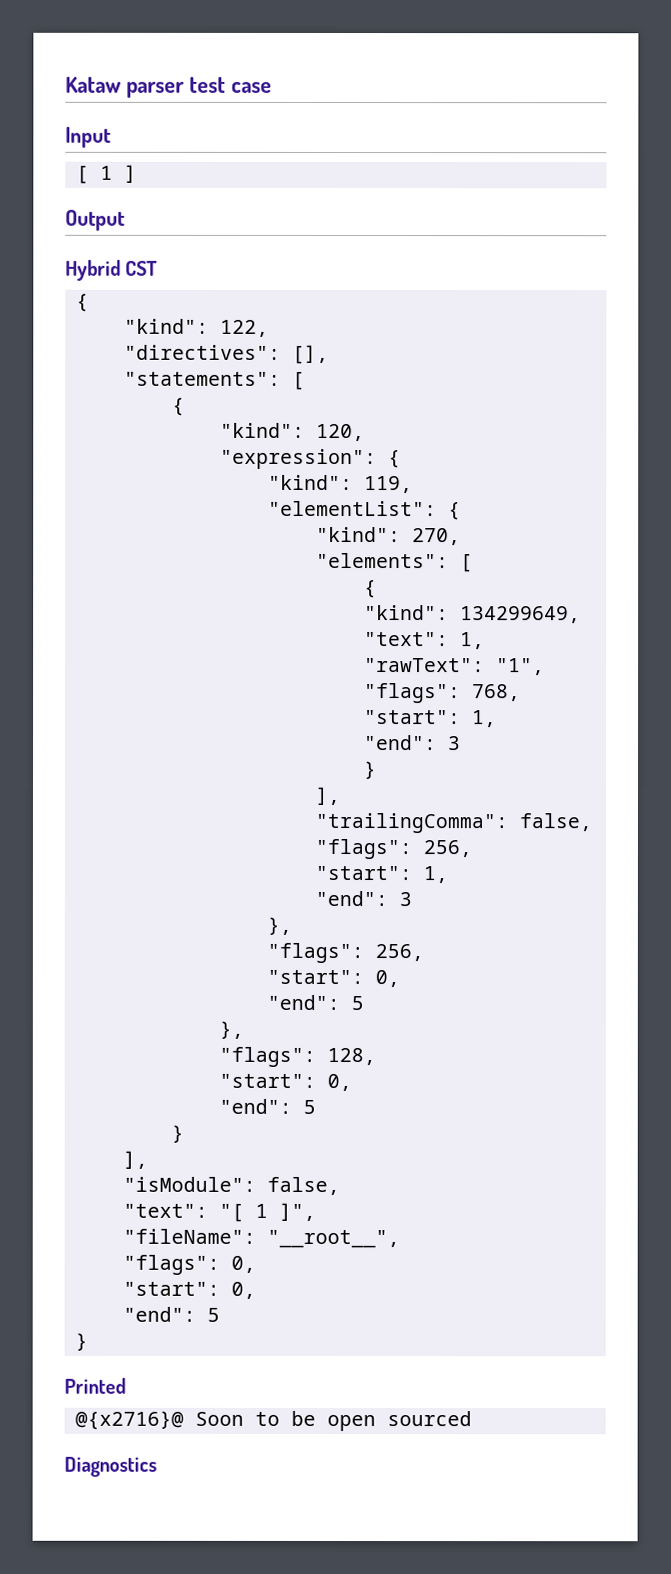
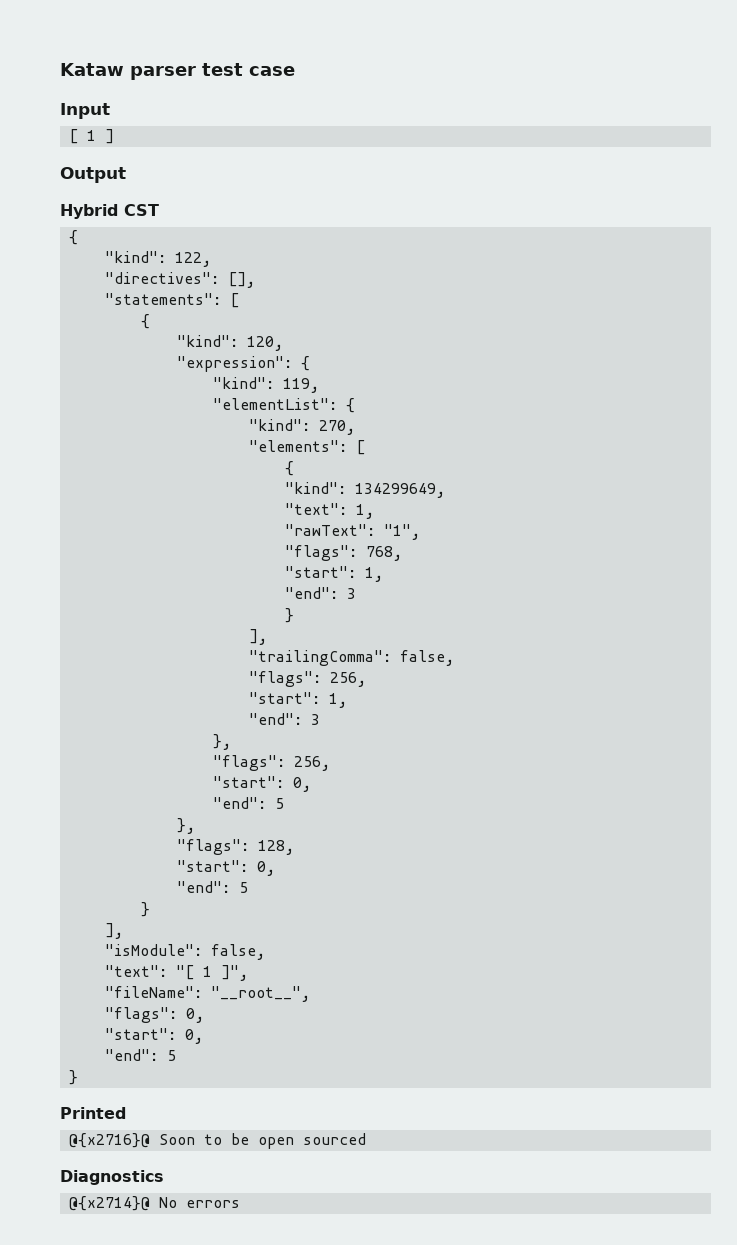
(157, 1466) none -> [69,1196,241,1211] // @{x2714}@ No errors

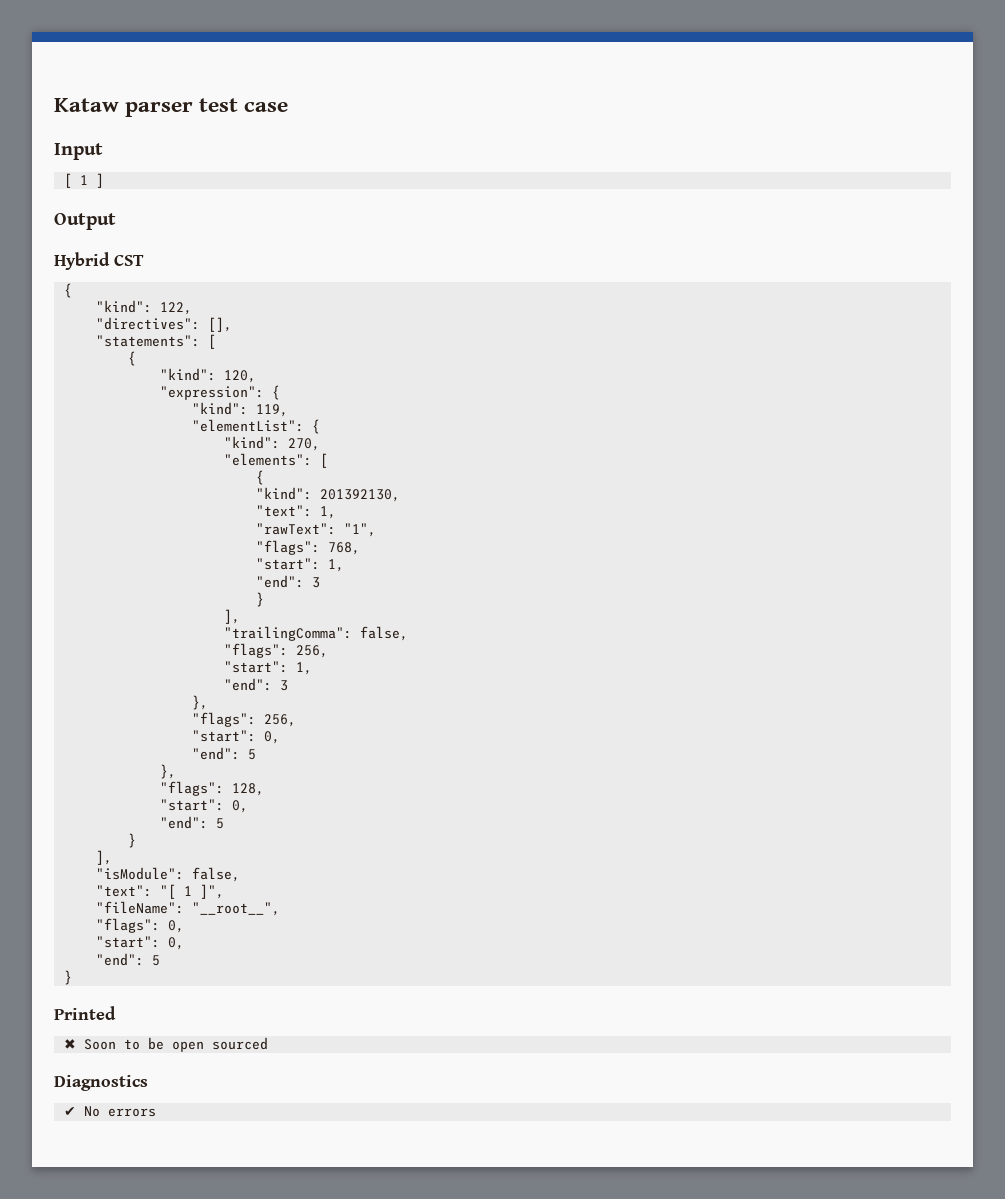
[355,483,446,498] 134299649, -> [319,489,400,502] 201392130,
[69,1133,151,1148] @{x2716}@ -> [63,1039,76,1049] ✖
[69,1196,151,1211] @{x2714}@ -> [63,1107,76,1116] ✔

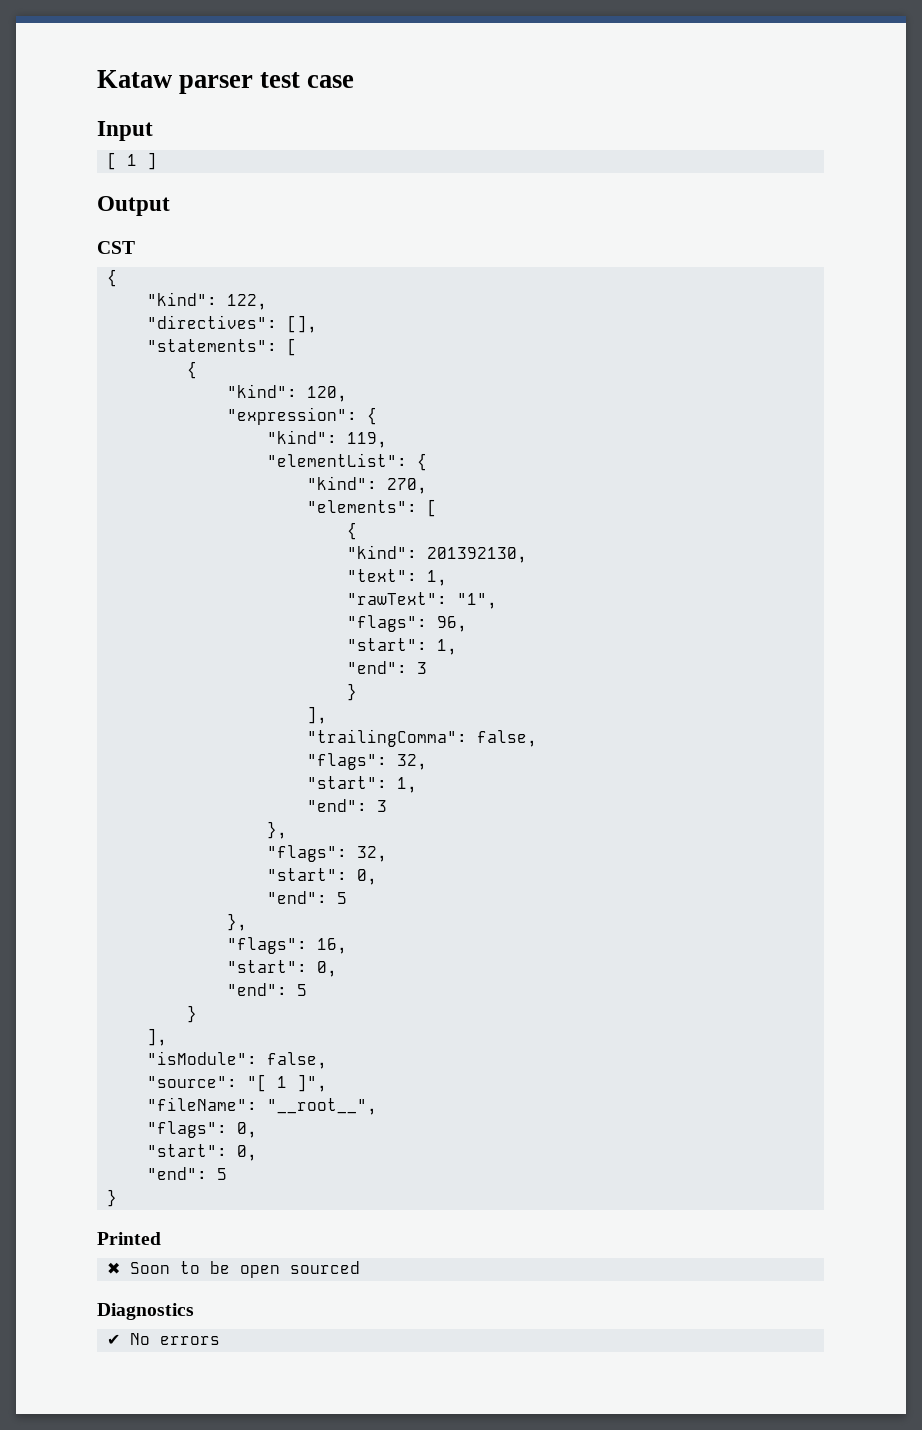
[54,252,110,270] Hybrid -> (170, 206) none
[327,542,360,555] 768, -> [437,616,468,632] 96,
[295,645,328,658] 256, -> [397,754,428,770] 32,
[263,714,296,727] 256, -> [357,846,388,862] 32,
[231,783,264,796] 128, -> [317,938,348,954] 16,
[95,885,152,897] "text": -> [147,1076,238,1088] "source":

